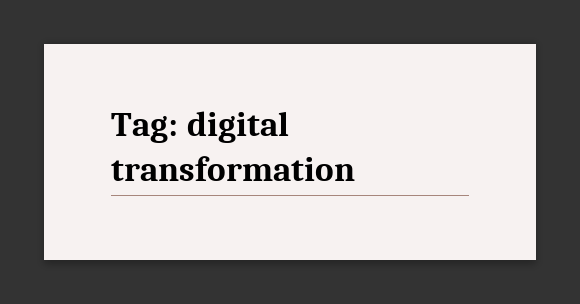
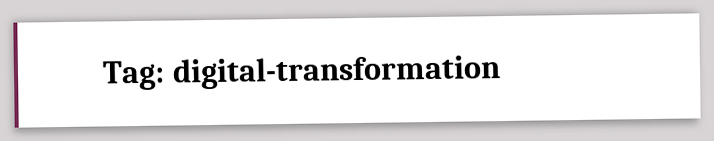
[187,111,290,143] [111,156,355,181] digital transformation -> [171,55,501,90] digital-transformation

